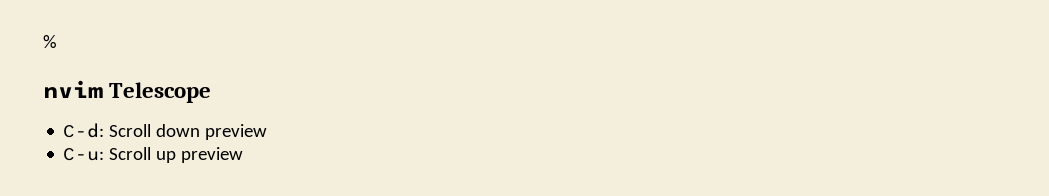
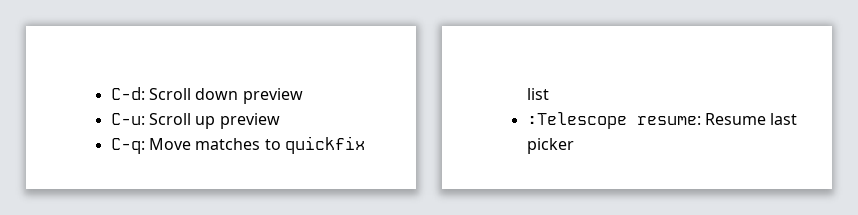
[43,35,57,48] [43,80,212,103] % // nvim Telescope // -> (110, 93) none
(244, 155) none -> [110,136,365,154] [526,88,549,100] [526,112,798,129] [526,138,574,154] // C-q: Move matches to quickfix list // :Telescope resume: Resume last picker

